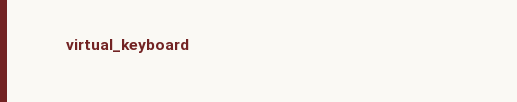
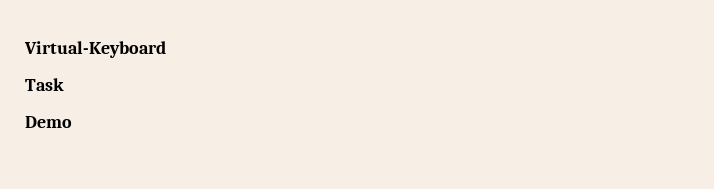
[66,39,189,53] virtual_keyboard -> [24,41,166,58] [25,78,64,91] [25,116,72,128] Virtual-Keyboard // Task // Demo

